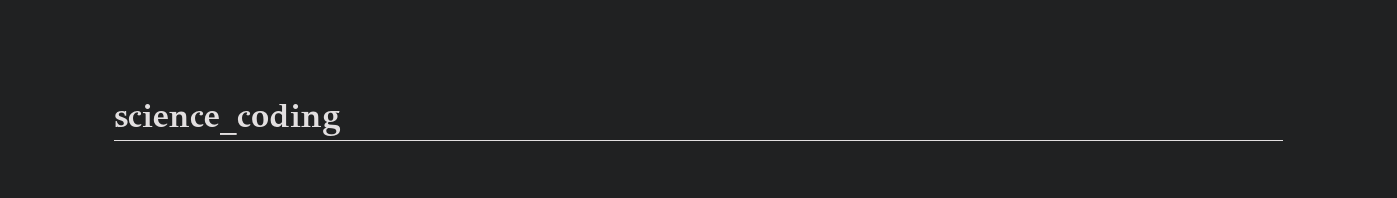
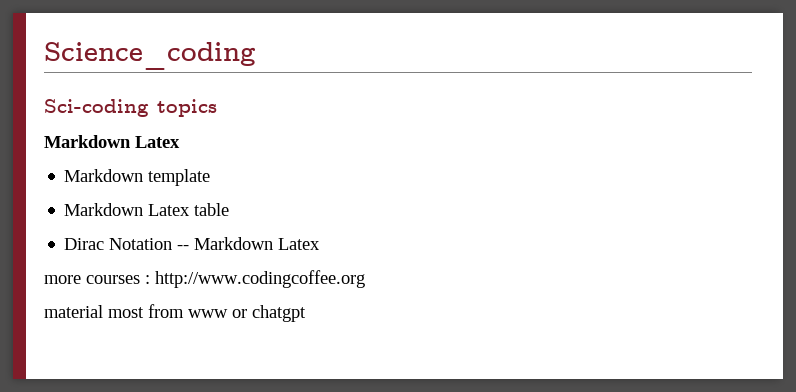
[114,104,341,136] science_coding -> [44,42,256,70] [44,99,217,117] [44,135,180,148] [64,169,211,186] [64,203,230,216] [64,237,321,250] [44,270,365,288] [44,304,306,322] Science_coding // Sci-coding topics // Markdown Latex // Markdown template // Markdown Latex table // Dirac Notation -- Markdown Latex // more courses : http://www.codingcoffee.org // material most from www or chatgpt

